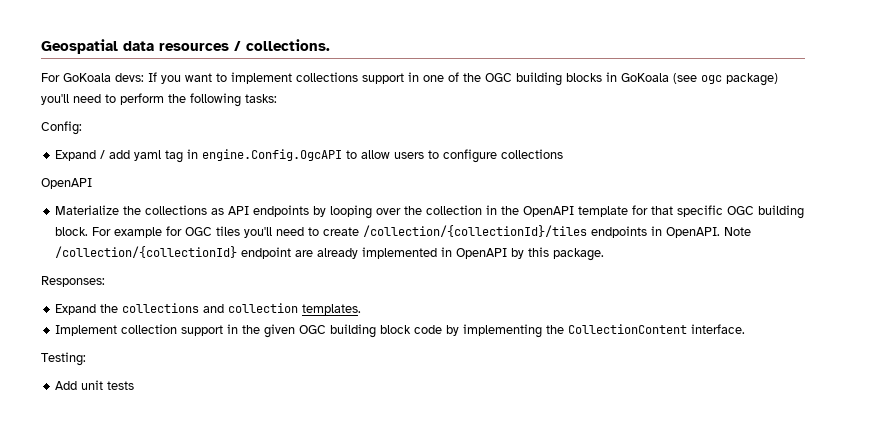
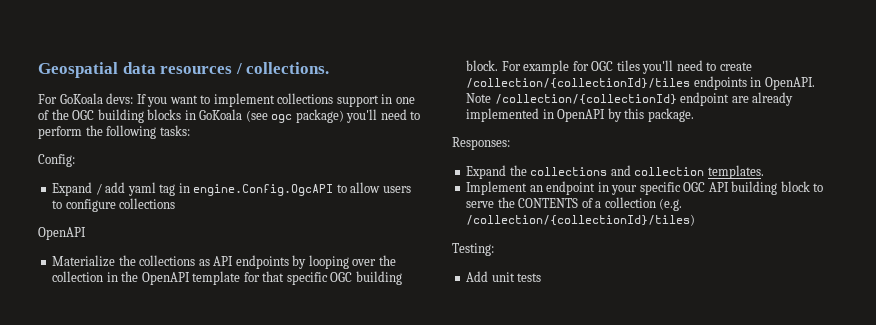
[121,324,746,338] collection support in the given OGC building block code by implementing the CollectionContent interface. -> [529,181,824,195] [466,197,683,211] [466,214,696,226] an endpoint in your specific OGC API building block to serve the CONTENTS of a collection (e.g. /collection/{collectionId}/tiles)

